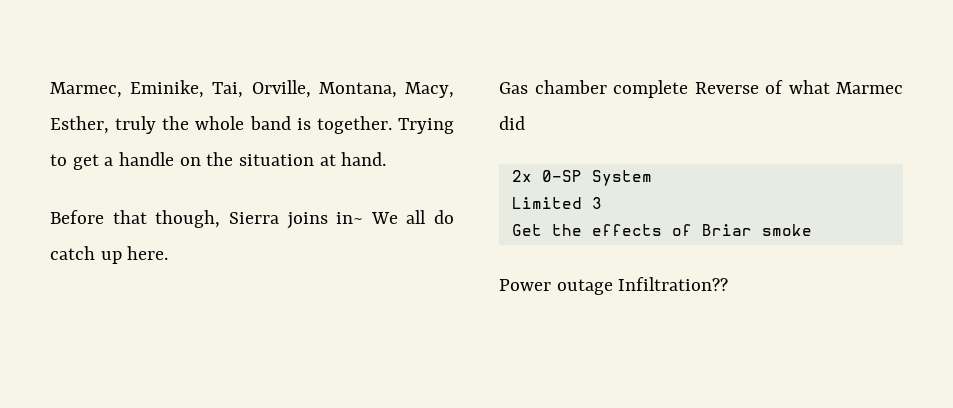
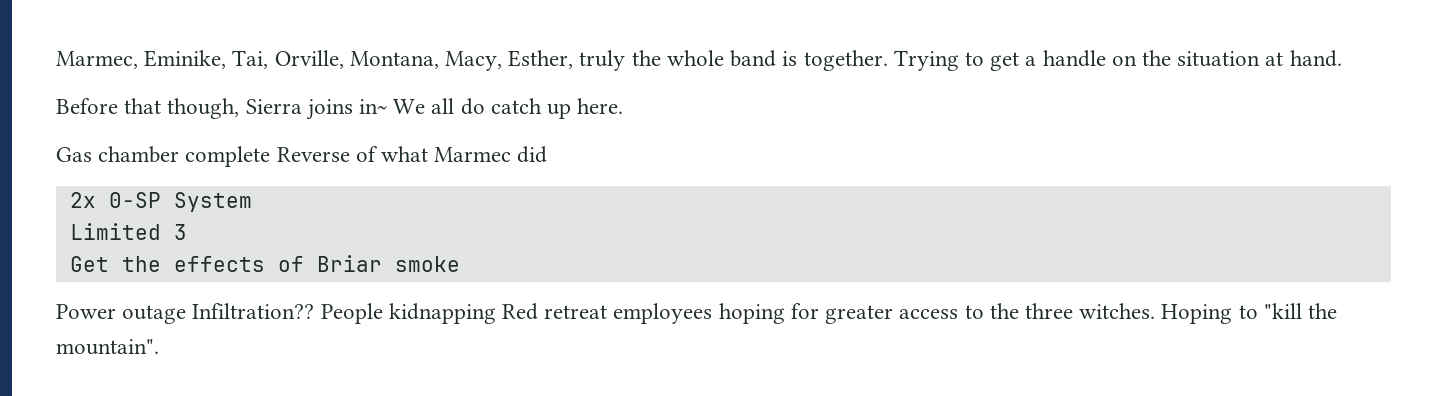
(729, 284) none -> [320,303,1337,324] [56,339,159,355] People kidnapping Red retreat employees hoping for greater access to the three witches. Hoping to "kill the mountain".

